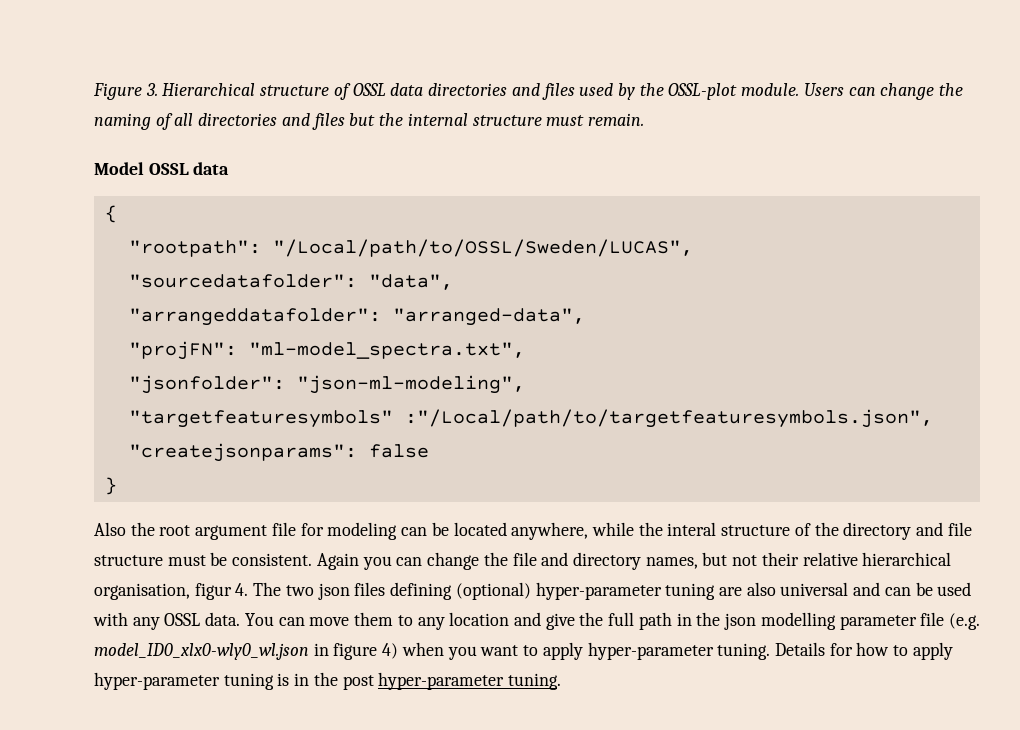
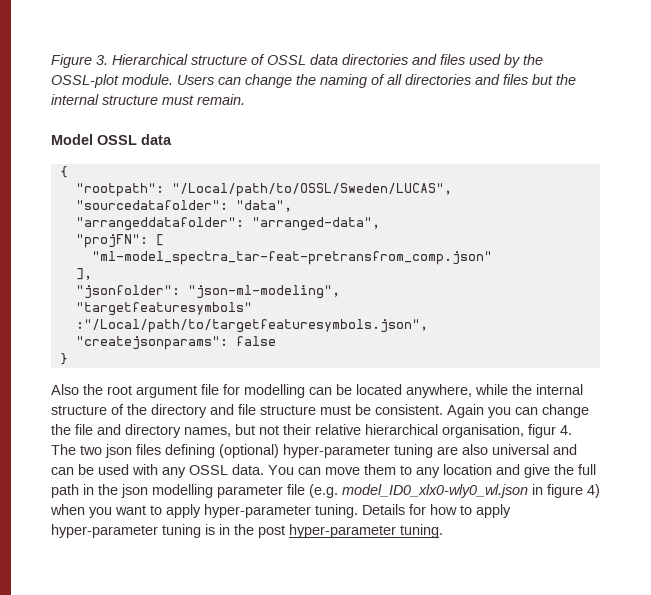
[248,342,525,359] "ml-model_spectra.txt", -> [155,234,164,246] [91,251,492,265] [75,268,92,280] [ // "ml-model_spectra_tar-feat-pretransfrom_comp.json" // ],
[327,522,398,540] modeling -> [244,384,305,398] modelling
[667,522,717,536] interal -> [536,384,583,395] internal

